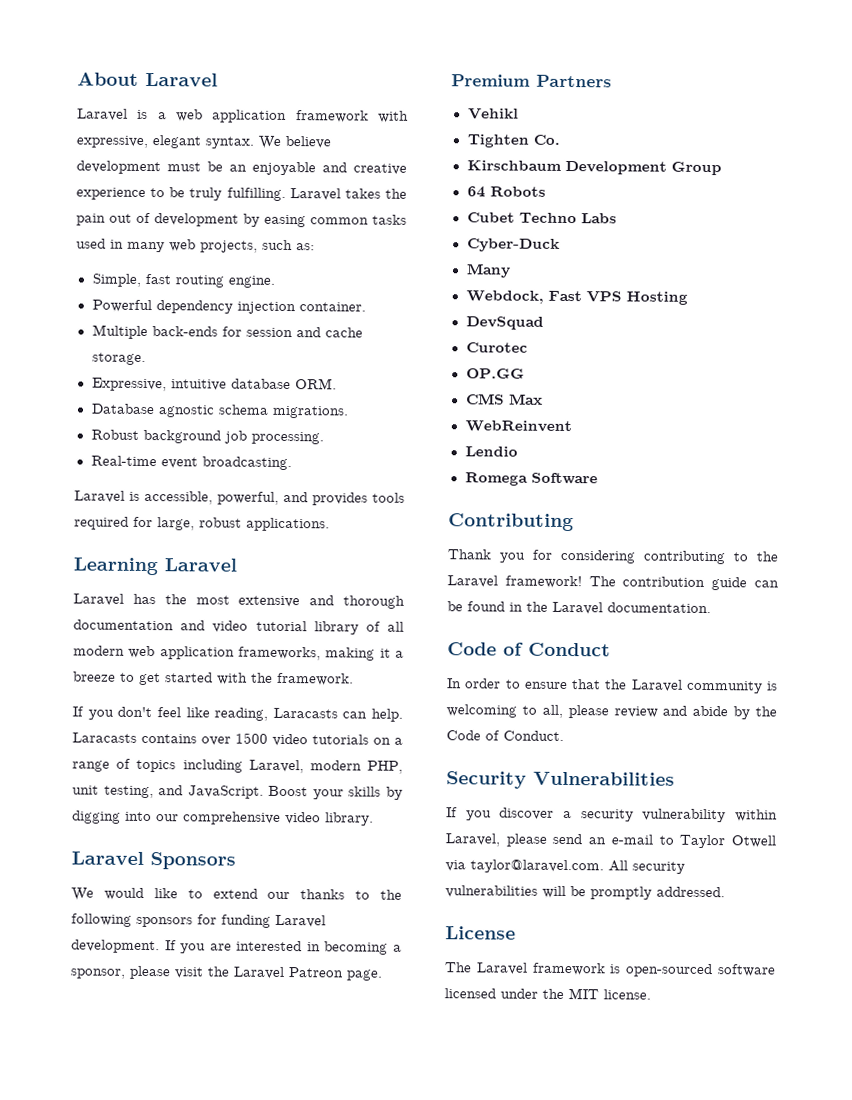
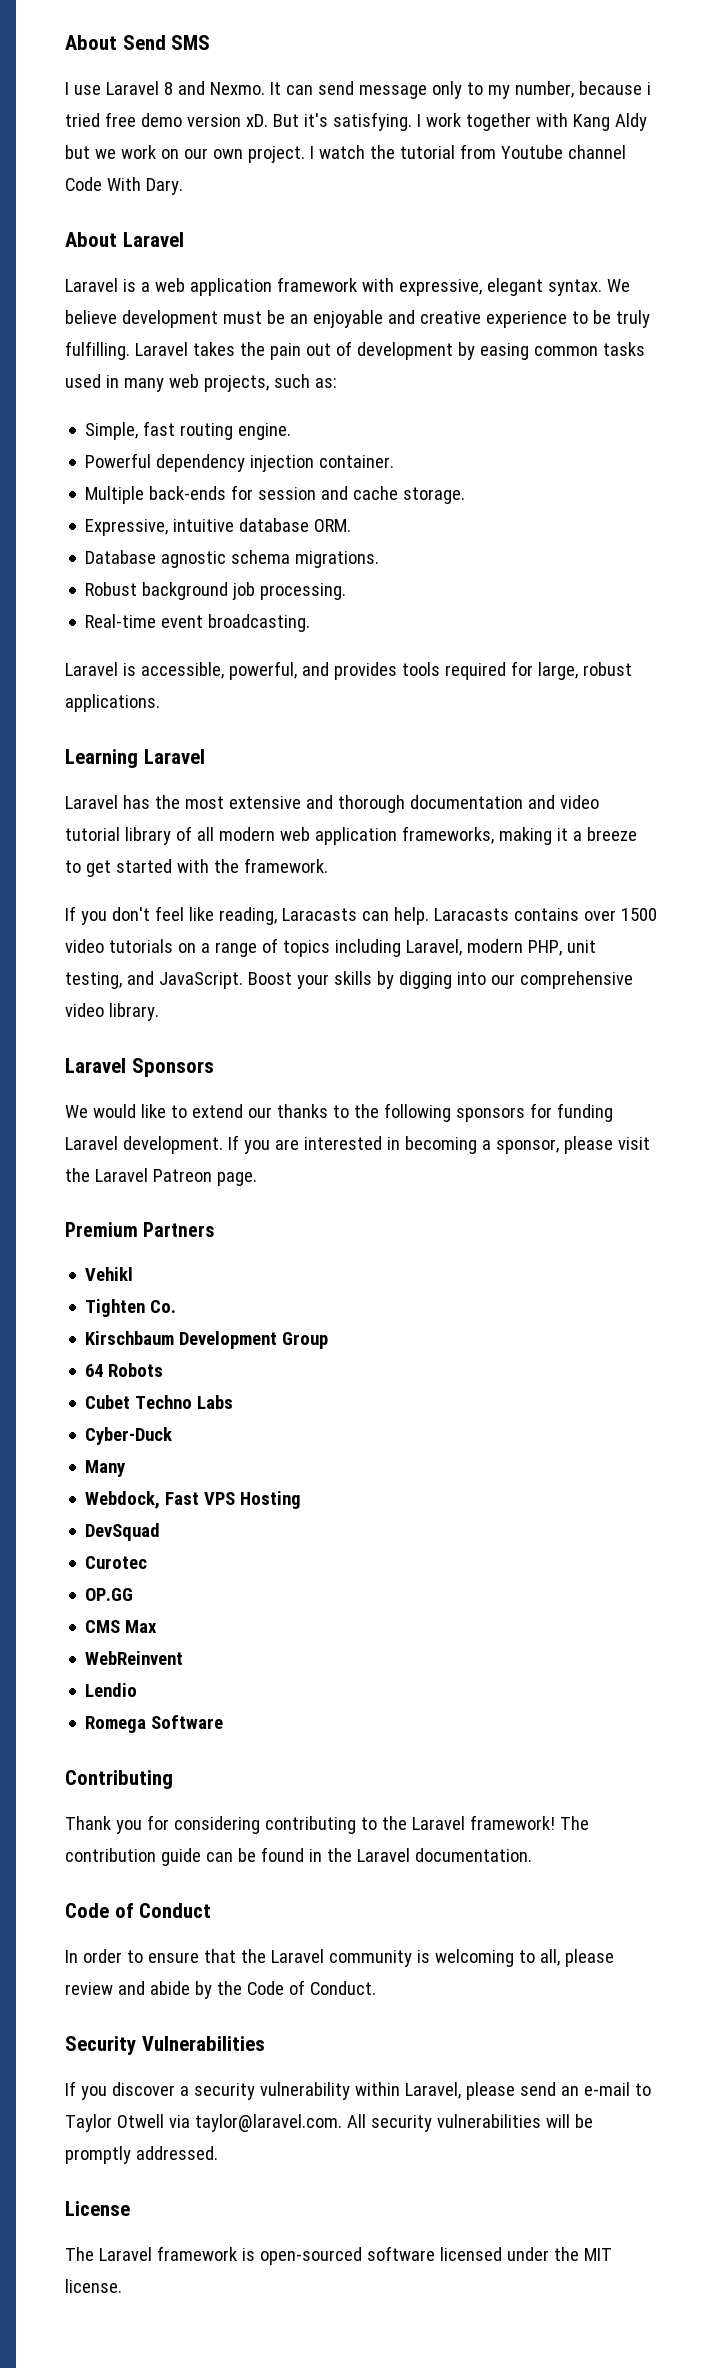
[77,72,139,86] About -> [65,35,211,50] [65,81,651,99] [65,112,647,131] [65,144,626,163] [65,177,183,195] [65,232,117,247] About Send SMS // I use Laravel 8 and Nexmo. It can send message only to my number, because i tried free demo version xD. But it's satisfying. I work together with Kang Aldy but we work on our own project. I watch the tutorial from Youtube channel Code With Dary. // About

